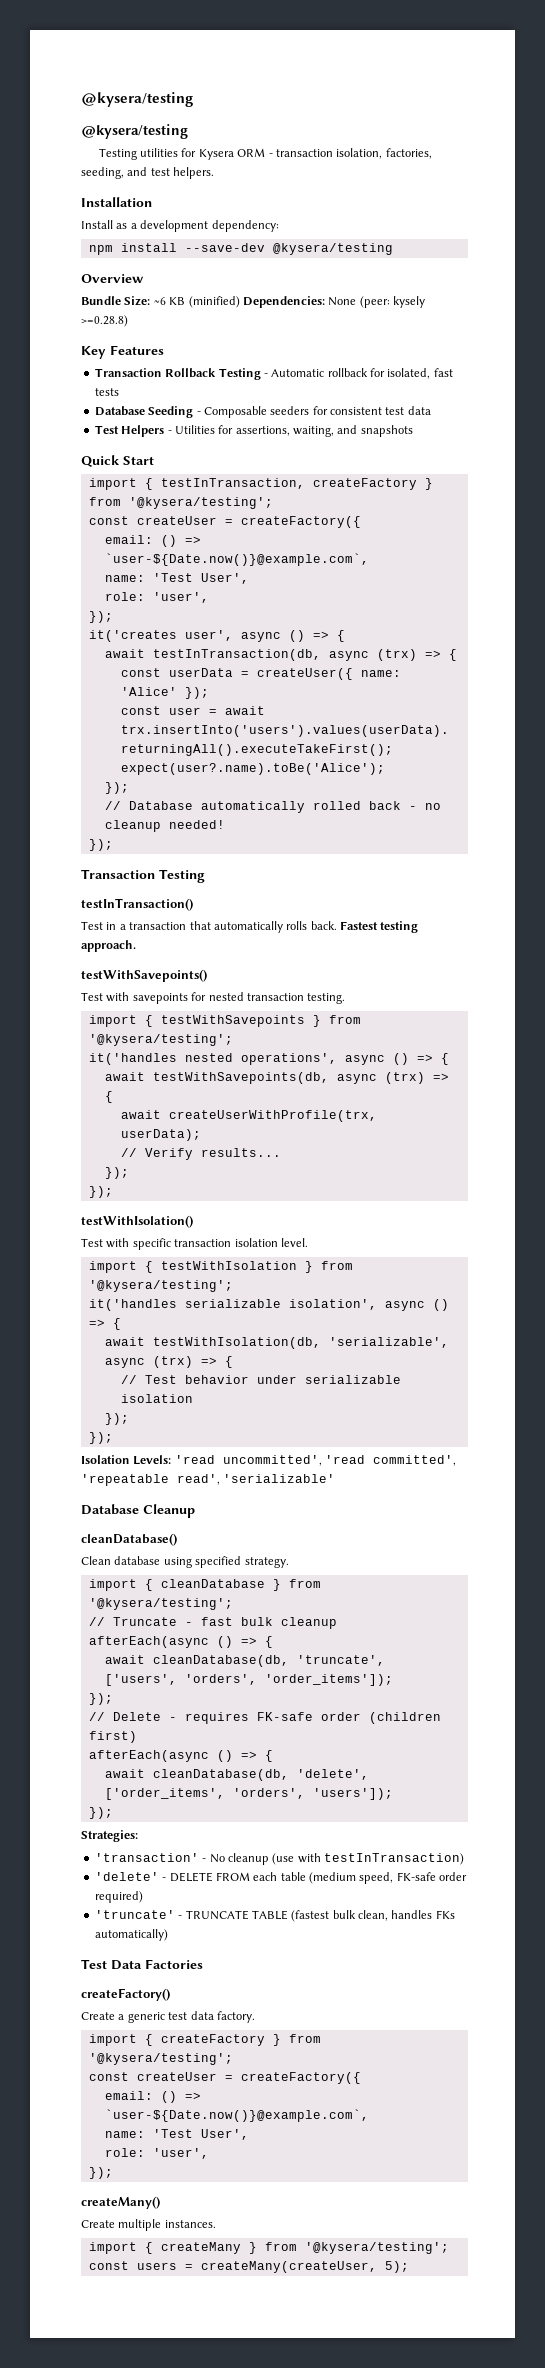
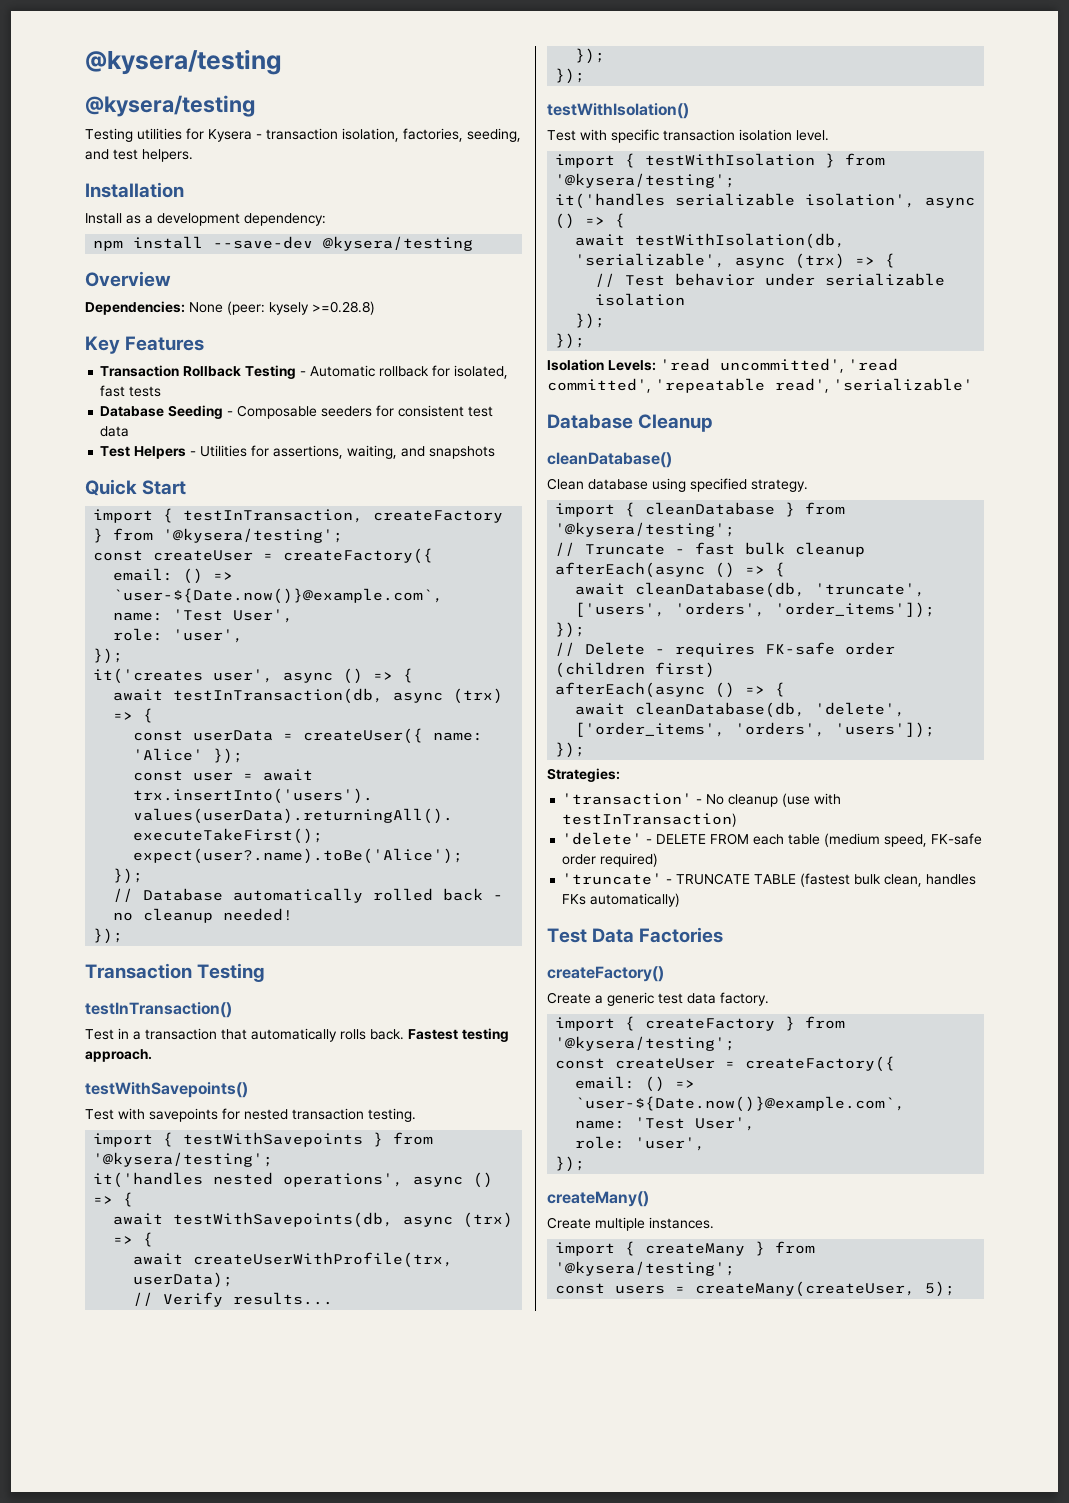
[237,148,266,157] ORM -> (252, 135) none
[81,296,240,308] Bundle Size: ~6 KB (minified) -> (171, 279) none

